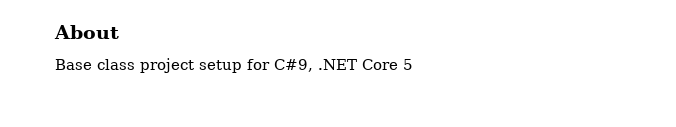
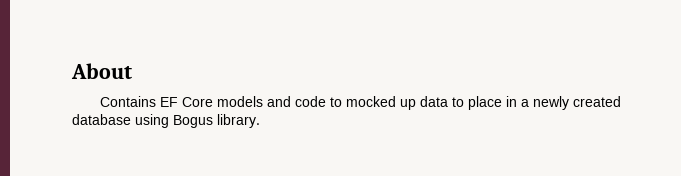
[55,58,413,73] Base class project setup for C#9, .NET Core 5 -> [100,96,622,110] [72,114,260,128] Contains EF Core models and code to mocked up data to place in a newly created database using Bogus library.

